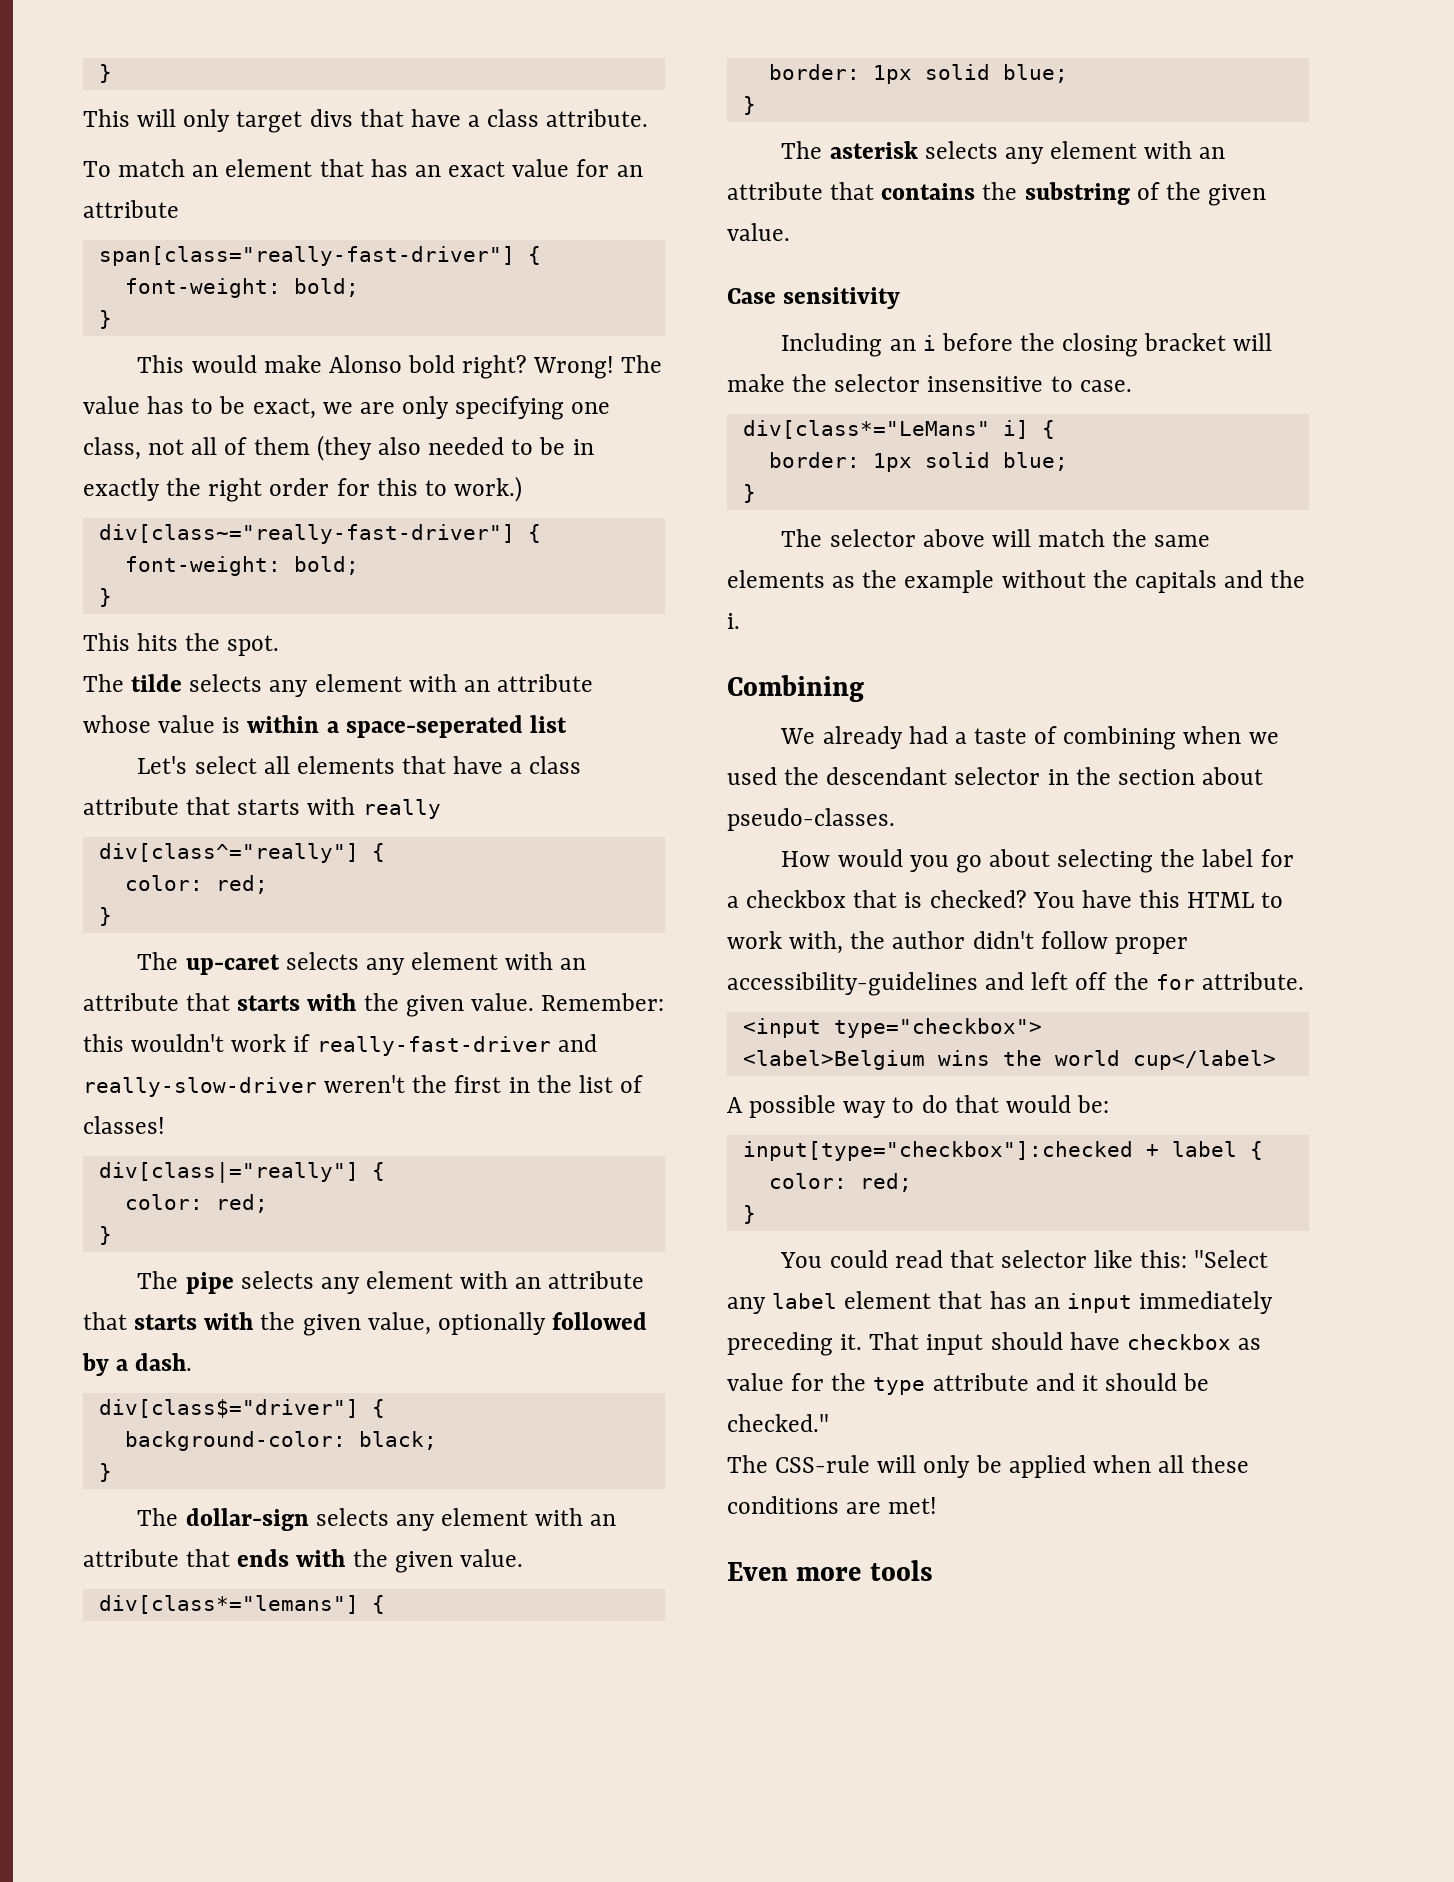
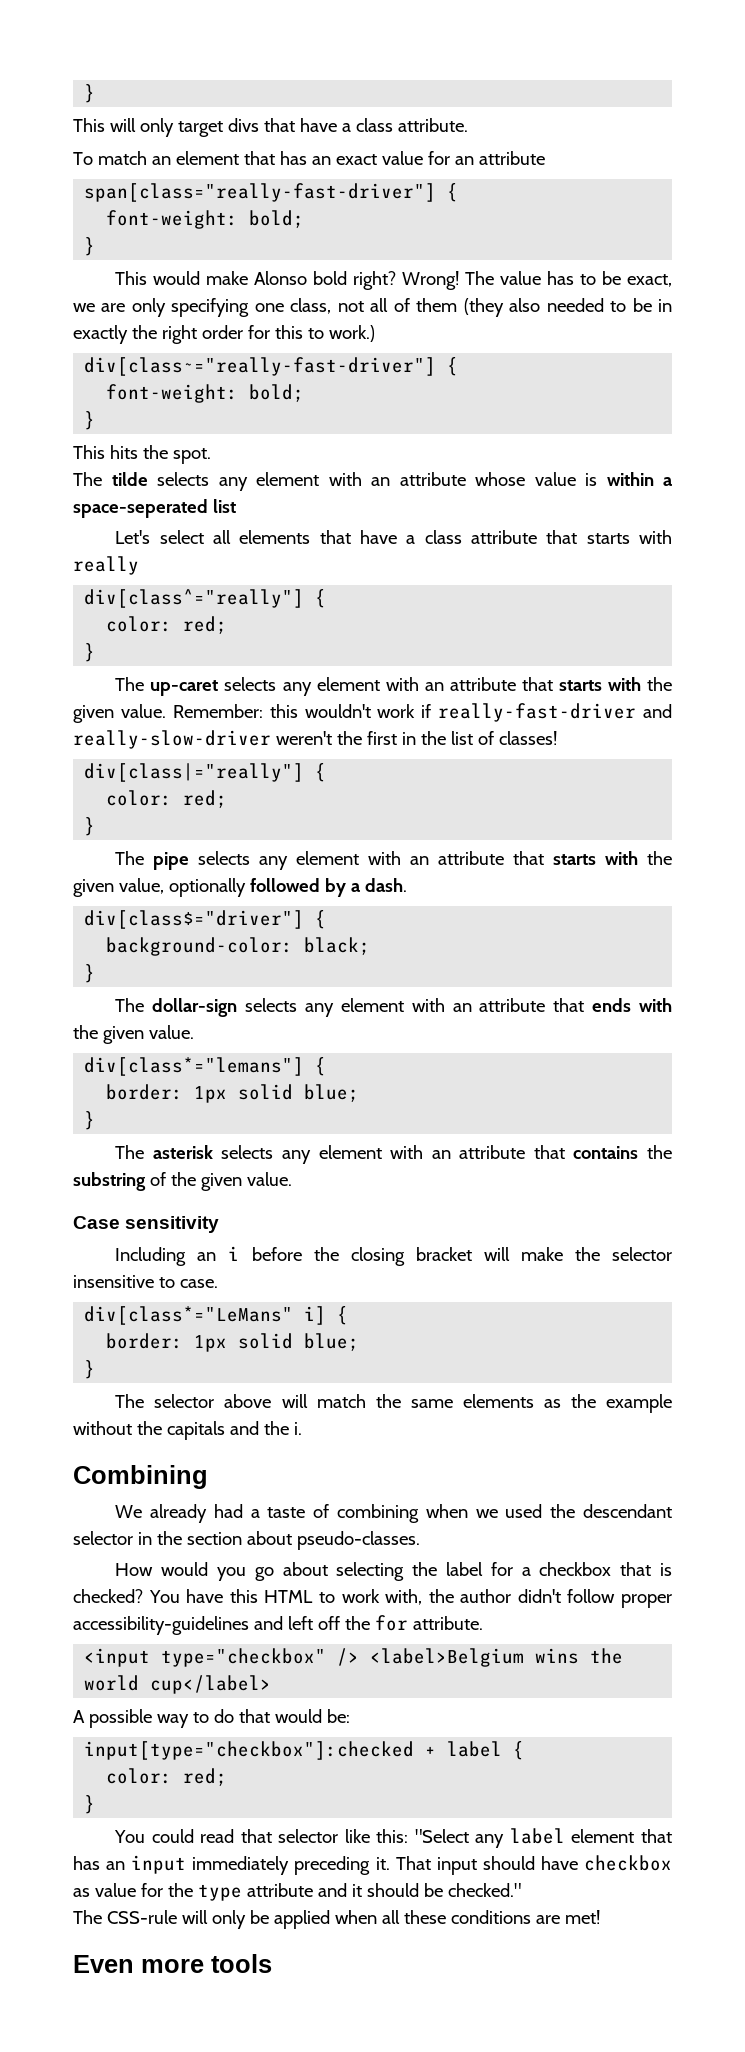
[833,1018,1042,1038] type="checkbox"> // -> [161,1648,360,1667] type="checkbox" />

